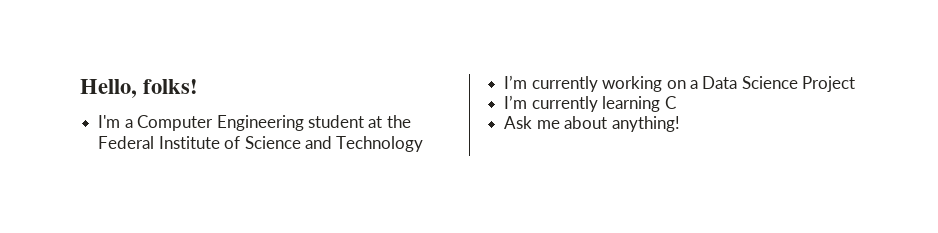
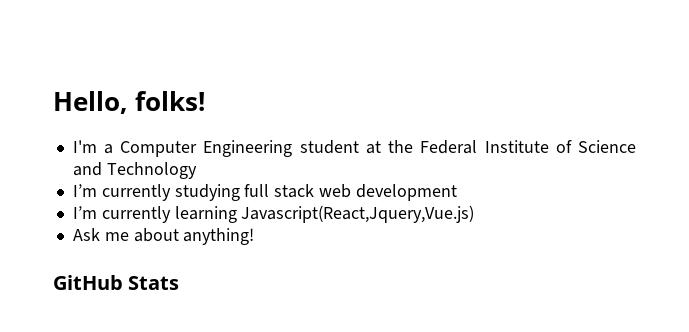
[602,76,856,92] working on a Data Science Project -> [174,184,457,201] studying full stack web development
[664,96,676,109] C -> [241,205,475,223] Javascript(React,Jquery,Vue.js)
(680, 124) none -> [53,275,180,290] // GitHub Stats

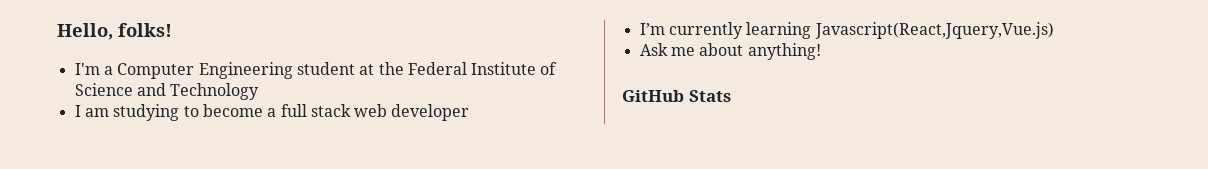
[72,184,240,201] I’m currently studying -> [74,104,277,121] I am studying to become a
[355,184,457,201] development -> [391,104,470,121] developer

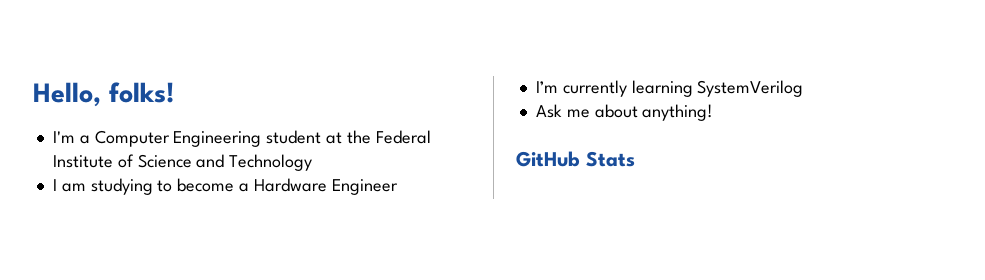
[280,104,470,121] full stack web developer -> [253,178,398,195] Hardware Engineer
[814,22,1054,39] Javascript(React,Jquery,Vue.js) -> [697,80,804,97] SystemVerilog

